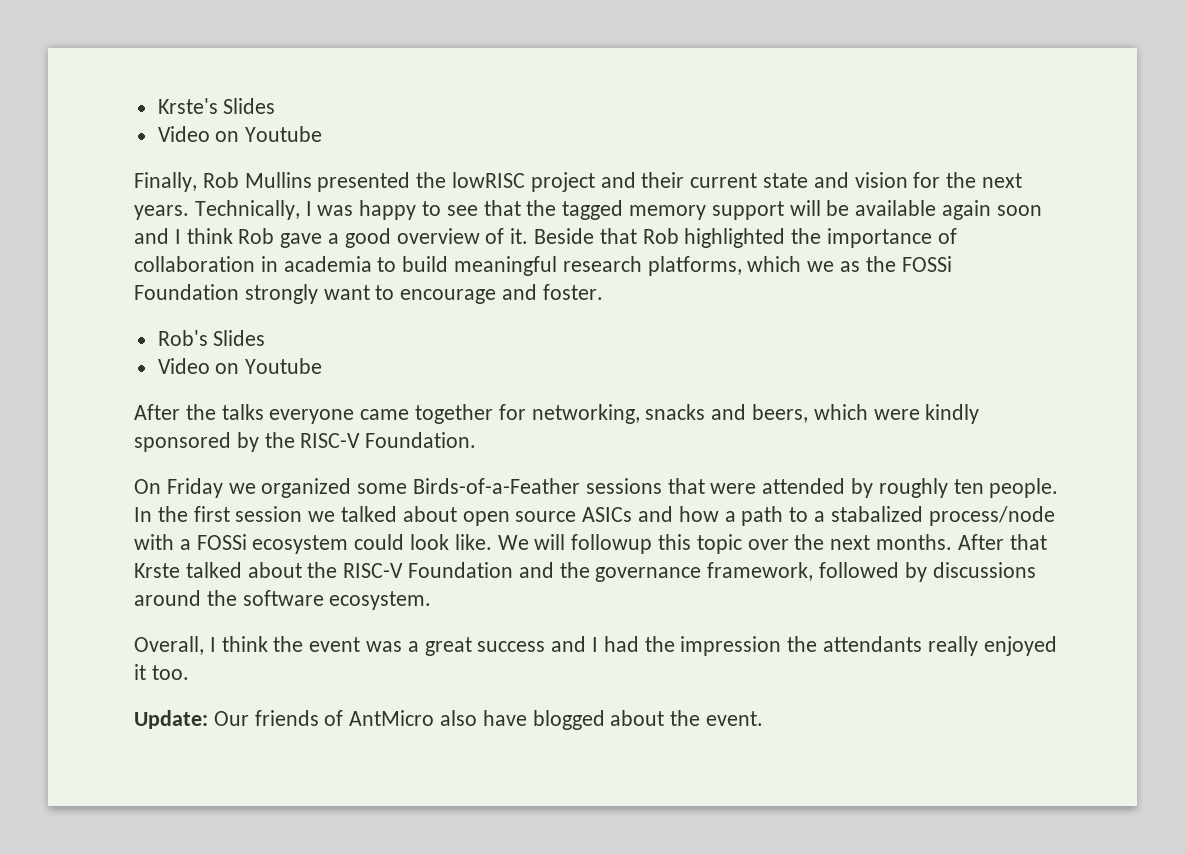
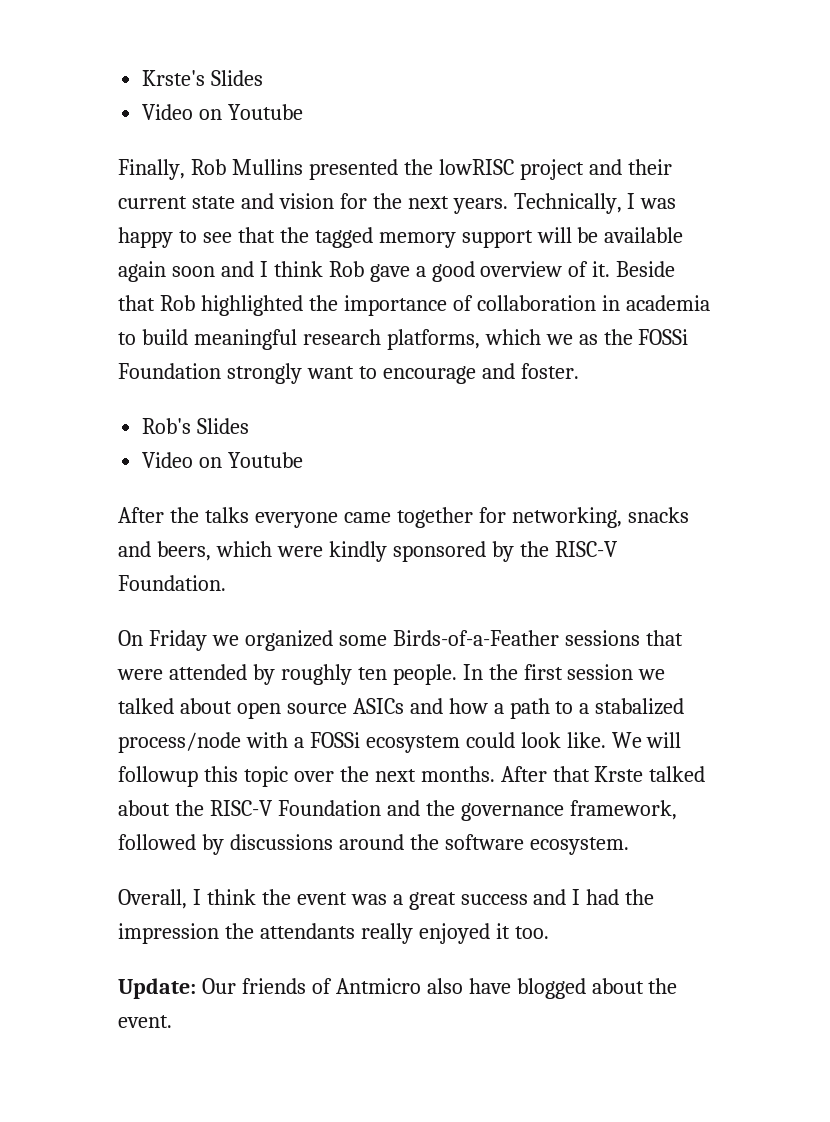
[349,710,435,726] AntMicro -> [335,978,421,994] Antmicro

